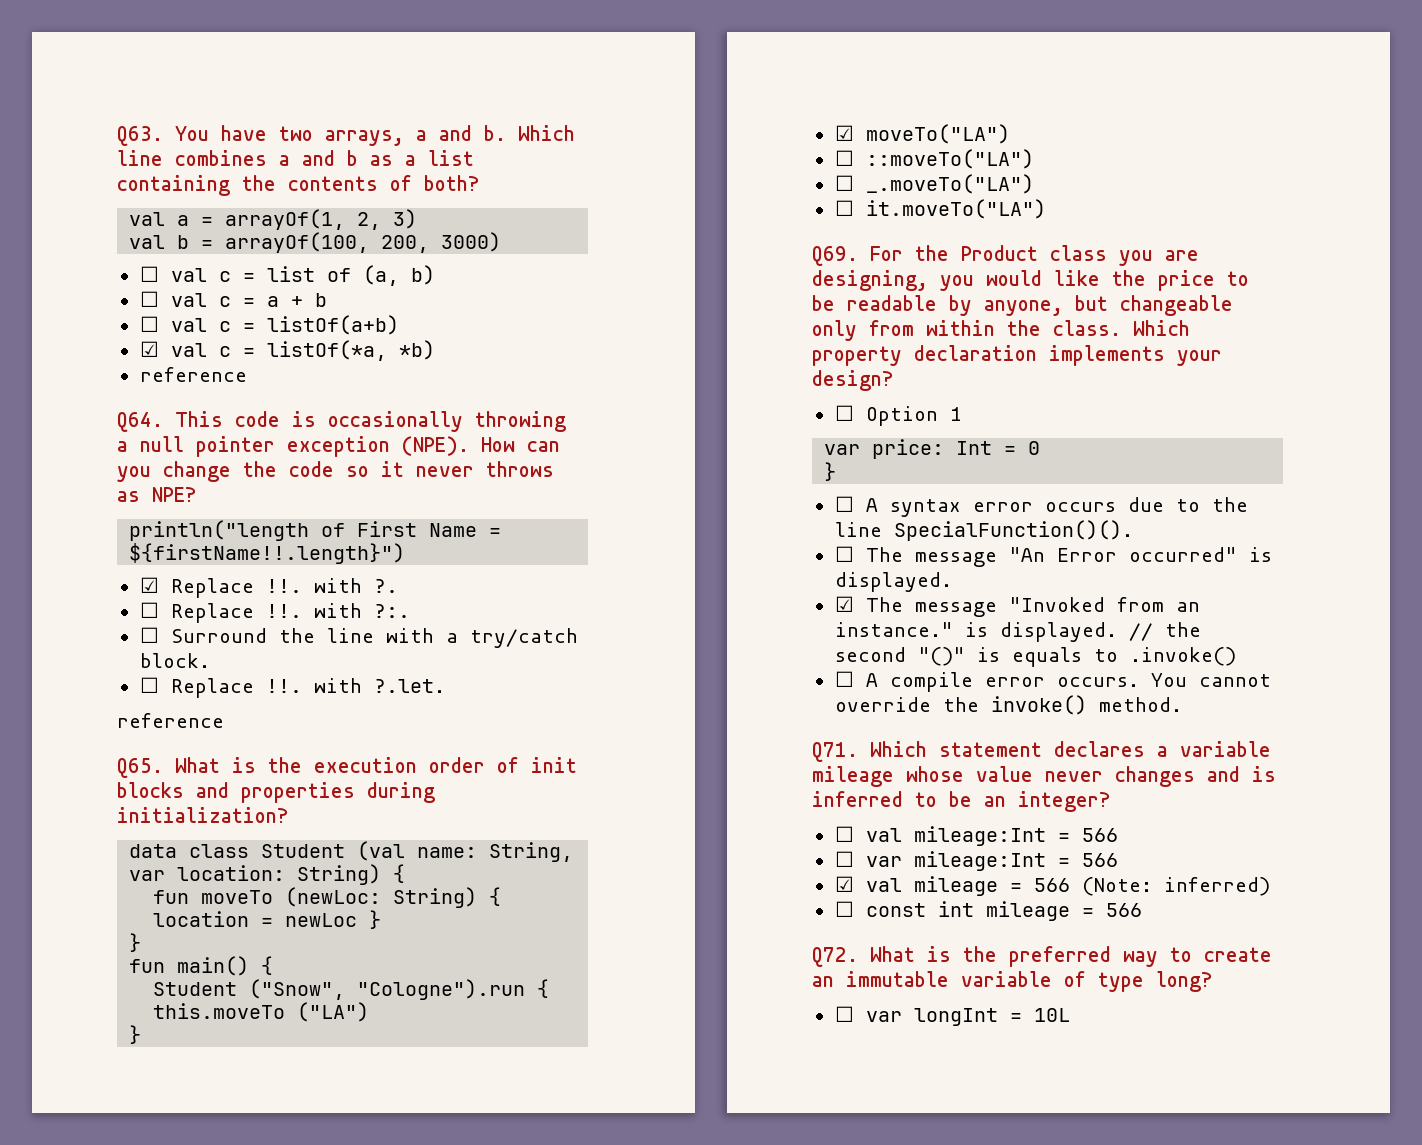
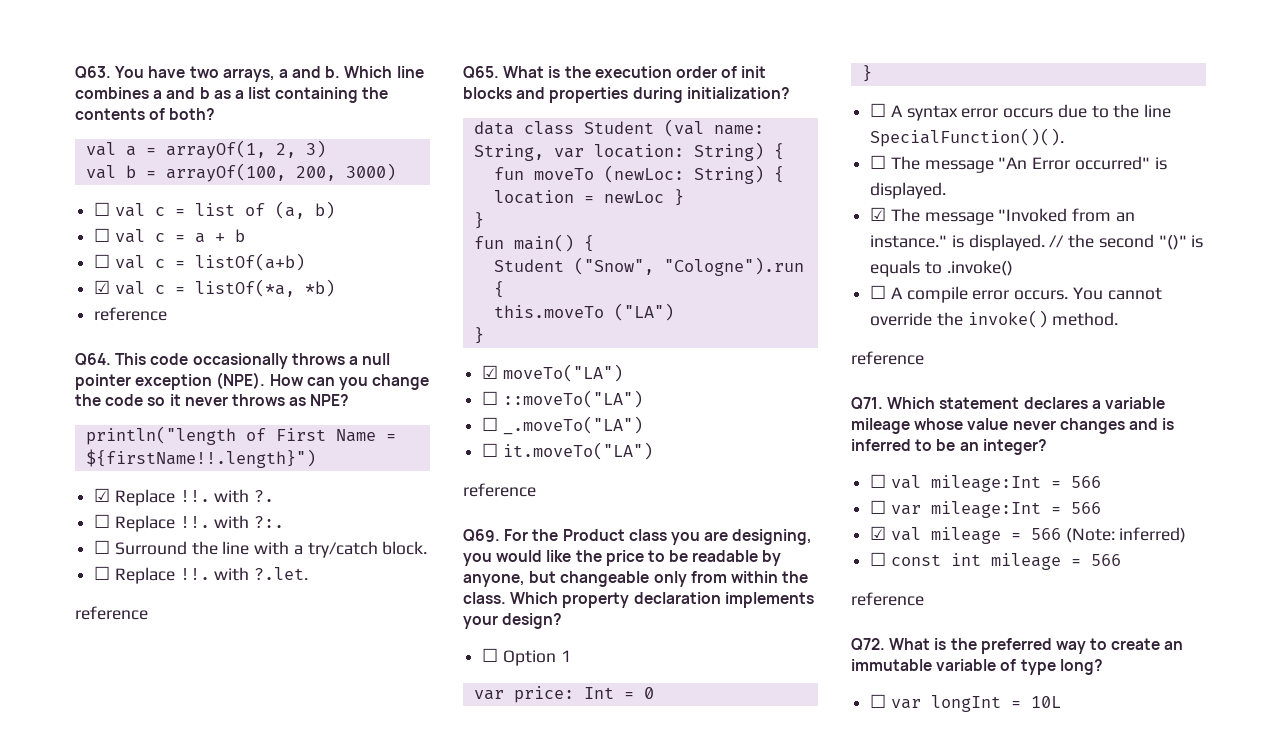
[292,411,566,432] is occasionally throwing -> [192,353,345,369] occasionally throws
(1046, 209) none -> [463,483,536,497] // reference
(1182, 704) none -> [851,351,924,365] // reference
(1142, 910) none -> [851,592,924,606] // reference

